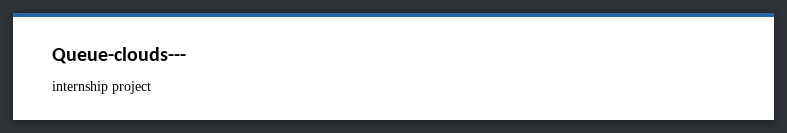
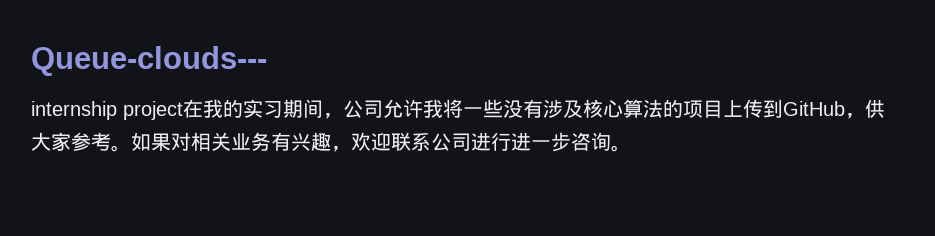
(151, 87) none -> [183,99,885,119] [31,132,631,152] 在我的实习期间，公司允许我将一些没有涉及核心算法的项目上传到GitHub，供大家参考。如果对相关业务有兴趣，欢迎联系公司进行进一步咨询。

